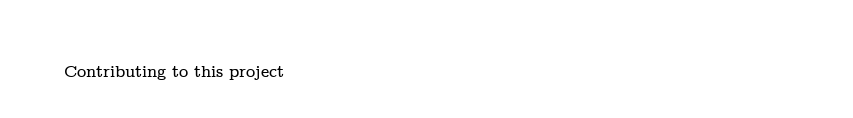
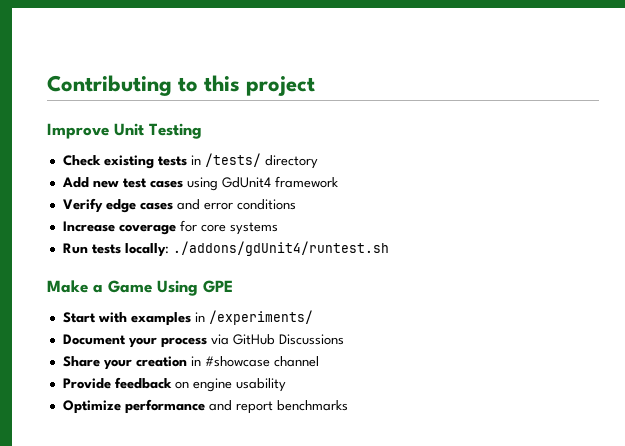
(284, 73) none -> [47,123,202,139] [62,153,318,169] [61,176,338,191] [62,198,296,213] [62,220,278,235] [62,241,389,257] [47,280,233,296] [62,310,313,326] [62,334,344,348] [62,356,319,370] [62,377,286,392] [62,399,348,414] // Improve Unit Testing // Check existing tests in /tests/ directory // Add new test cases using GdUnit4 framework // Verify edge cases and error conditions // Increase coverage for core systems // Run tests locally: ./addons/gdUnit4/runtest.sh // Make a Game Using GPE // Start with examples in /experiments/ // Document your process via GitHub Discussions // Share your creation in #showcase channel // Provide feedback on engine usability // Optimize performance and report benchmarks

